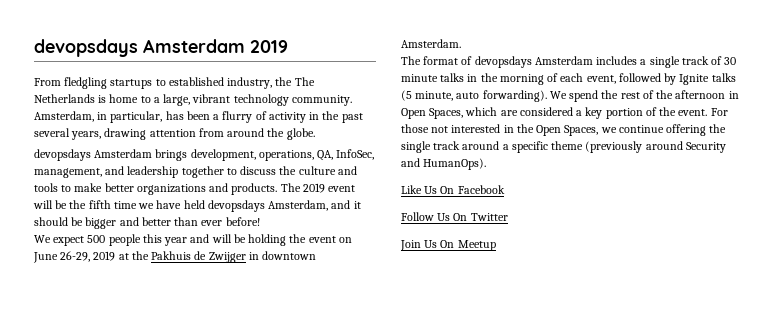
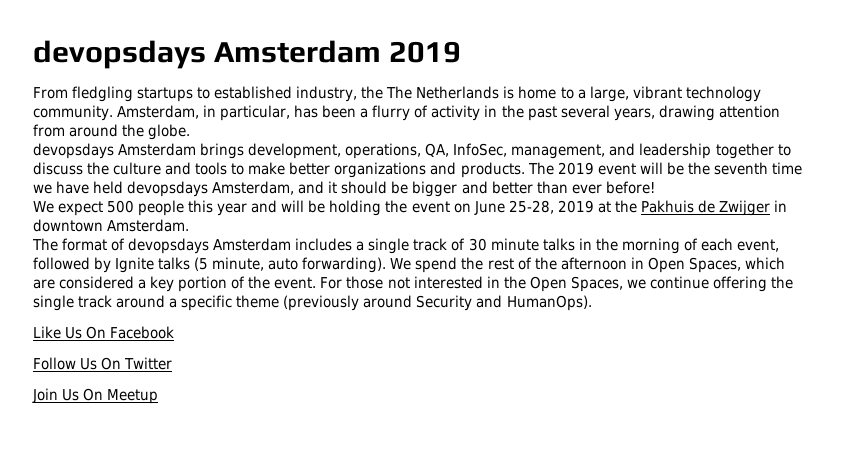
[88,200,111,209] fifth -> [713,162,768,175] seventh
[60,251,91,262] 26-29, -> [508,200,554,214] 25-28,

